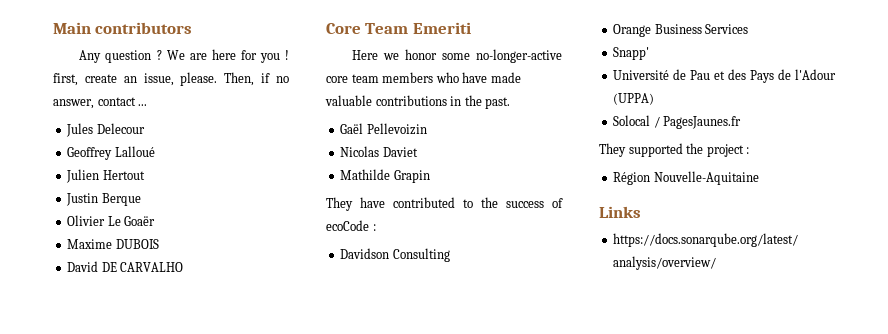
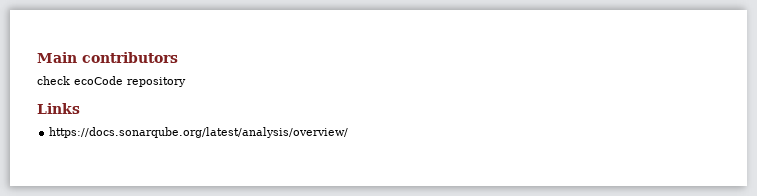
[79,49,289,63] [53,72,289,86] [53,97,148,109] [66,123,145,137] [67,146,155,160] [66,169,145,183] [66,193,141,206] [67,215,156,226] [67,239,159,249] [67,261,184,272] [326,22,471,34] [352,49,562,63] [326,72,521,83] [325,95,511,109] [340,123,427,135] [340,146,418,157] [340,169,430,183] [326,197,563,211] [326,220,376,231] [340,248,450,262] [613,24,749,37] [613,47,650,60] [613,69,836,83] [613,93,655,105] [613,115,742,129] [599,143,750,157] [613,171,759,185] Any question ? We are here for you ! first, create an issue, please. Then, if no answer, contact ... // Jules Delecour // Geoffrey Lalloué // Julien Hertout // Justin Berque // Olivier Le Goaër // Maxime DUBOIS // David DE CARVALHO // Core Team Emeriti // Here we honor some no-longer-active core team members who have made valuable contributions in the past. // Gaël Pellevoizin // Nicolas Daviet // Mathilde Grapin // They have contributed to the success of ecoCode : // Davidson Consulting // Orange Business Services // Snapp' // Université de Pau et des Pays de l'Adour (UPPA) // Solocal / PagesJaunes.fr // They supported the project : // Région Nouvelle-Aquitaine -> [37,76,186,87] check ecoCode repository

